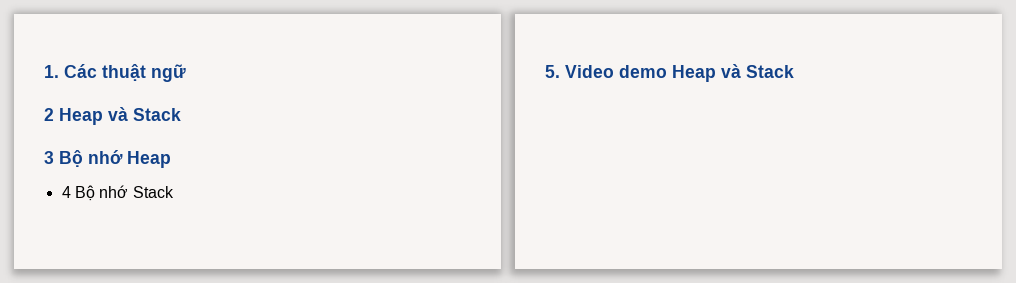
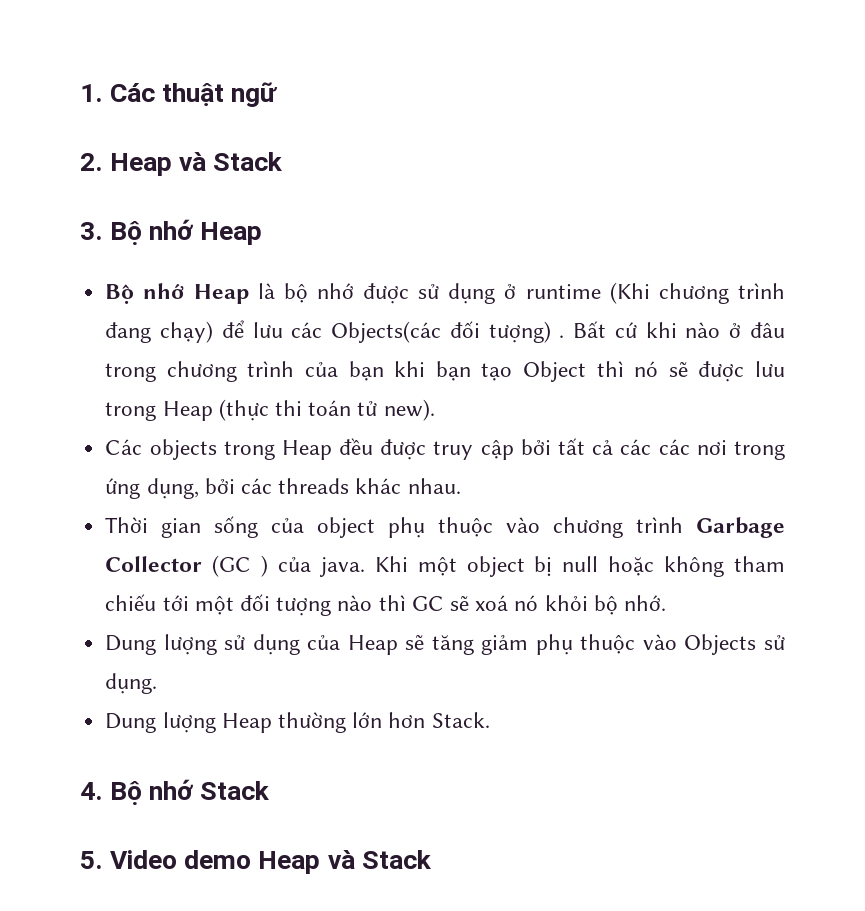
[44,108,54,121] 2 -> [80,153,103,171] 2.
[44,151,54,164] 3 -> [80,222,103,240] 3.
[61,186,71,198] 4 -> [105,282,786,304] [105,320,786,343] [105,361,786,382] [105,399,435,421] [105,438,785,460] [105,478,461,499] [105,516,786,538] [105,555,785,577] [105,594,667,616] [105,634,785,655] [105,673,158,694] [105,712,490,733] [80,782,103,800] Bộ nhớ Heap là bộ nhớ được sử dụng ở runtime (Khi chương trình đang chạy) để lưu các Objects(các đối tượng) . Bất cứ khi nào ở đâu trong chương trình của bạn khi bạn tạo Object thì nó sẽ được lưu trong Heap (thực thi toán tử new). // Các objects trong Heap đều được truy cập bởi tất cả các các nơi trong ứng dụng, bởi các threads khác nhau. // Thời gian sống của object phụ thuộc vào chương trình Garbage Collector (GC ) của java. Khi một object bị null hoặc không tham chiếu tới một đối tượng nào thì GC sẽ xoá nó khỏi bộ nhớ. // Dung lượng sử dụng của Heap sẽ tăng giảm phụ thuộc vào Objects sử dụng. // Dung lượng Heap thường lớn hơn Stack. // 4.

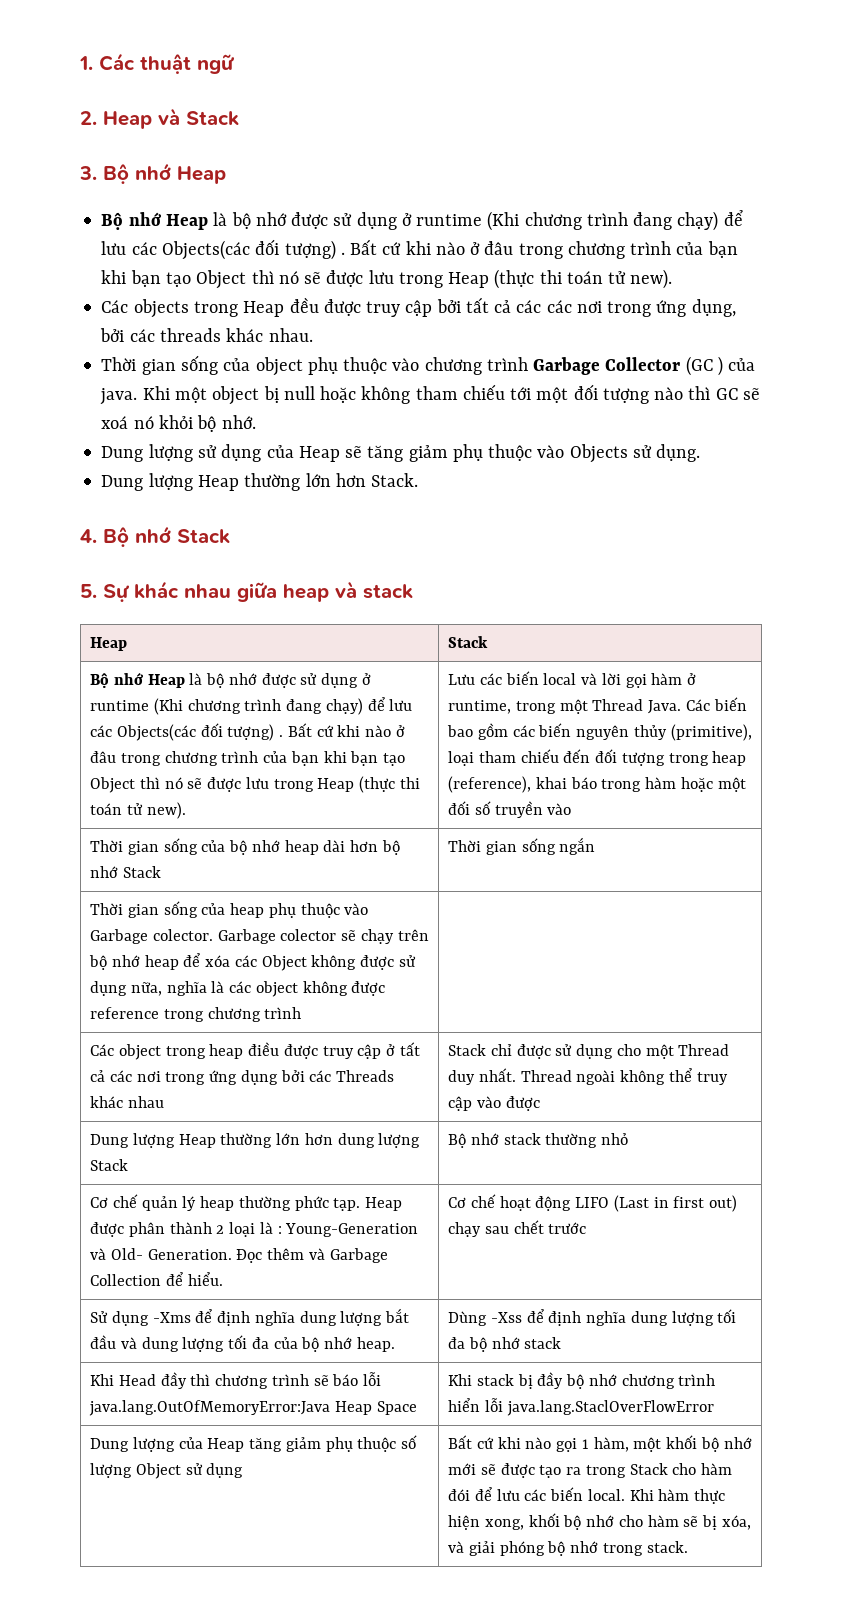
[110,850,431,874] Video demo Heap và Stack -> [103,581,413,602] [90,637,128,651] [448,636,489,648] [90,672,371,688] [90,697,413,715] [90,723,405,741] [90,751,406,766] [90,776,420,793] [90,802,186,819] [448,671,697,688] [448,697,747,714] [447,723,752,741] [448,749,747,766] [448,776,746,793] [448,801,572,818] [90,838,400,855] [90,866,162,878] [448,837,596,855] [90,901,369,918] [90,929,429,944] [89,953,416,971] [90,981,386,997] [90,1007,302,1022] [90,1042,420,1060] [90,1070,395,1085] [90,1096,165,1108] [448,1044,730,1059] [448,1068,728,1085] [448,1096,540,1111] [90,1133,421,1148] [90,1159,129,1171] [448,1133,629,1148] [90,1194,403,1211] [90,1222,419,1237] [90,1248,388,1263] [90,1272,223,1286] [448,1194,738,1212] [448,1220,587,1237] [90,1308,410,1326] [90,1335,395,1352] [448,1309,737,1326] [448,1337,562,1352] [90,1372,382,1389] [89,1400,417,1416] [448,1372,716,1389] [448,1398,714,1416] [90,1435,418,1452] [90,1463,244,1479] [448,1435,752,1452] [448,1463,733,1478] [448,1487,726,1504] [448,1513,751,1530] [448,1541,688,1556] Sự khác nhau giữa heap và stack // Heap | Stack // Bộ nhớ Heap là bộ nhớ được sử dụng ở runtime (Khi chương trình đang chạy) để lưu các Objects(các đối tượng) . Bất cứ khi nào ở đâu trong chương trình của bạn khi bạn tạo Object thì nó sẽ được lưu trong Heap (thực thi toán tử new). | Lưu các biến local và lời gọi hàm ở runtime, trong một Thread Java. Các biến bao gồm các biến nguyên thủy (primitive), loại tham chiếu đến đối tượng trong heap (reference), khai báo trong hàm hoặc một đối số truyền vào // Thời gian sống của bộ nhớ heap dài hơn bộ nhớ Stack | Thời gian sống ngắn // Thời gian sống của heap phụ thuộc vào Garbage colector. Garbage colector sẽ chạy trên bộ nhớ heap để xóa các Object không được sử dụng nữa, nghĩa là các object không được reference trong chương trình | // Các object trong heap điều được truy cập ở tất cả các nơi trong ứng dụng bởi các Threads khác nhau | Stack chỉ được sử dụng cho một Thread duy nhất. Thread ngoài không thể truy cập vào được // Dung lượng Heap thường lớn hơn dung lượng Stack | Bộ nhớ stack thường nhỏ // Cơ chế quản lý heap thường phức tạp. Heap được phân thành 2 loại là : Young-Generation và Old- Generation. Đọc thêm và Garbage Collection để hiểu. | Cơ chế hoạt động LIFO (Last in first out) chạy sau chết trước // Sử dụng -Xms để định nghĩa dung lượng bắt đầu và dung lượng tối đa của bộ nhớ heap. | Dùng -Xss để định nghĩa dung lượng tối đa bộ nhớ stack // Khi Head đầy thì chương trình sẽ báo lỗi java.lang.OutOfMemoryError:Java Heap Space | Khi stack bị đầy bộ nhớ chương trình hiển lỗi java.lang.StaclOverFlowError // Dung lượng của Heap tăng giảm phụ thuộc số lượng Object sử dụng | Bất cứ khi nào gọi 1 hàm, một khối bộ nhớ mới sẽ được tạo ra trong Stack cho hàm đói để lưu các biến local. Khi hàm thực hiện xong, khối bộ nhớ cho hàm sẽ bị xóa, và giải phóng bộ nhớ trong stack.

